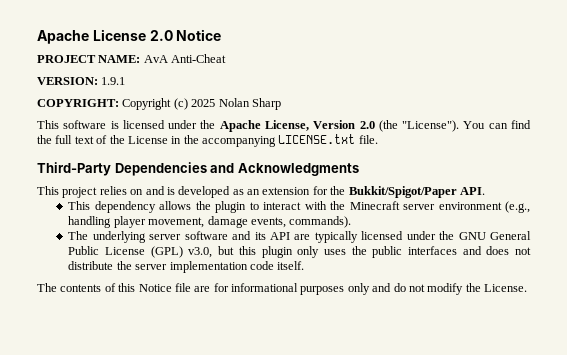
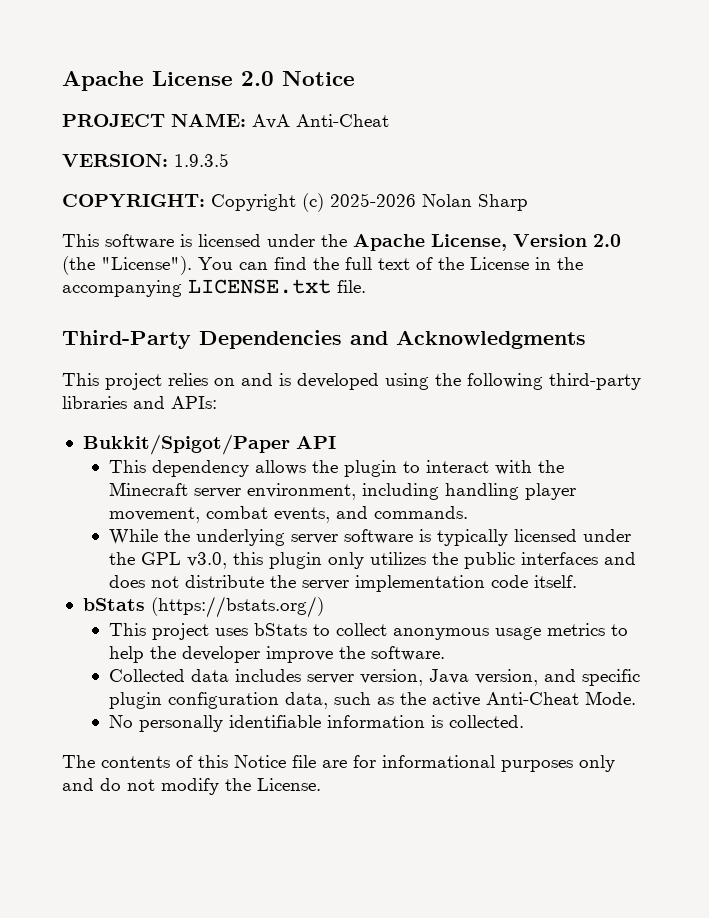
[101,77,126,85] 1.9.1 -> [174,153,229,167] 1.9.3.5
[191,99,216,107] 2025 -> [330,193,416,207] 2025-2026
[232,186,485,198] as an extension for the Bukkit/Spigot/Paper API. -> [385,373,641,390] [62,396,217,409] [82,434,336,455] using the following third-party libraries and APIs: // Bukkit/Spigot/Paper API
[438,201,530,213] environment (e.g., -> [247,483,440,500] environment, including
[207,216,352,228] [68,231,532,243] [68,246,235,258] damage events, commands). // The underlying server software and its API are typically licensed under the GNU General Public License (GPL) v3.0, but -> [206,506,469,523] [109,529,632,546] [109,552,228,569] combat events, and commands. // While the underlying server software is typically licensed under the GPL v3.0,
[323,249,346,255] uses -> [370,552,427,565] utilizes
(305, 265) none -> [82,596,324,618] [109,623,629,640] [109,646,446,663] [109,669,641,686] [109,691,637,709] [109,715,525,732] // bStats (https://bstats.org/) // This project uses bStats to collect anonymous usage metrics to help the developer improve the software. // Collected data includes server version, Java version, and specific plugin configuration data, such as the active Anti-Cheat Mode. // No personally identifiable information is collected.

